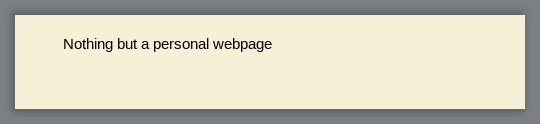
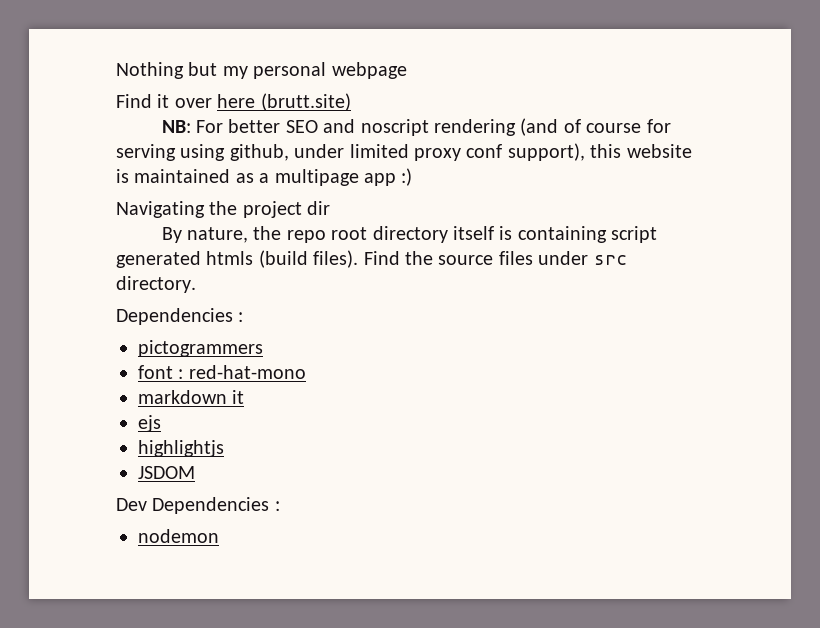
[141,41,151,49] a -> [222,66,248,79] my
(273, 45) none -> [116,93,351,111] [161,118,671,136] [116,143,692,161] [116,168,413,186] [116,201,331,218] [161,226,658,243] [116,250,627,268] [116,276,196,293] [116,308,244,325] [138,340,263,357] [138,365,306,379] [138,390,245,404] [138,415,161,432] [138,440,224,457] [138,466,195,479] [116,497,280,514] [138,529,219,543] // Find it over here (brutt.site) // NB: For better SEO and noscript rendering (and of course for serving using github, under limited proxy conf support), this website is maintained as a multipage app :) // Navigating the project dir // By nature, the repo root directory itself is containing script generated htmls (build files). Find the source files under src directory. // Dependencies : // pictogrammers // font : red-hat-mono // markdown it // ejs // highlightjs // JSDOM // Dev Dependencies : // nodemon

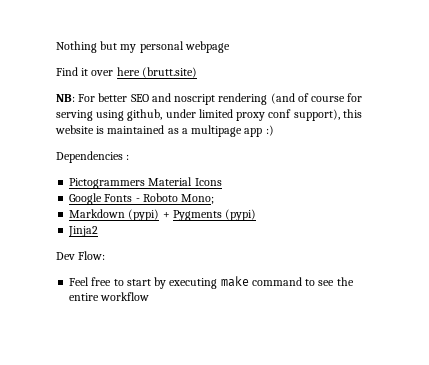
[116,201,331,218] [161,226,658,243] [116,250,627,268] [116,276,196,293] [116,308,244,325] [138,340,263,357] [138,365,306,379] [138,390,245,404] [138,415,161,432] [138,440,224,457] [138,466,195,479] [116,497,280,514] [138,529,219,543] Navigating the project dir // By nature, the repo root directory itself is containing script generated htmls (build files). Find the source files under src directory. // Dependencies : // pictogrammers // font : red-hat-mono // markdown it // ejs // highlightjs // JSDOM // Dev Dependencies : // nodemon -> [56,151,130,163] [69,177,222,189] [69,193,215,205] [69,209,257,221] [68,226,99,237] [56,251,106,260] [69,276,354,289] [69,292,150,301] Dependencies : // Pictogrammers Material Icons // Google Fonts - Roboto Mono; // Markdown (pypi) + Pygments (pypi) // Jinja2 // Dev Flow: // Feel free to start by executing make command to see the entire workflow

